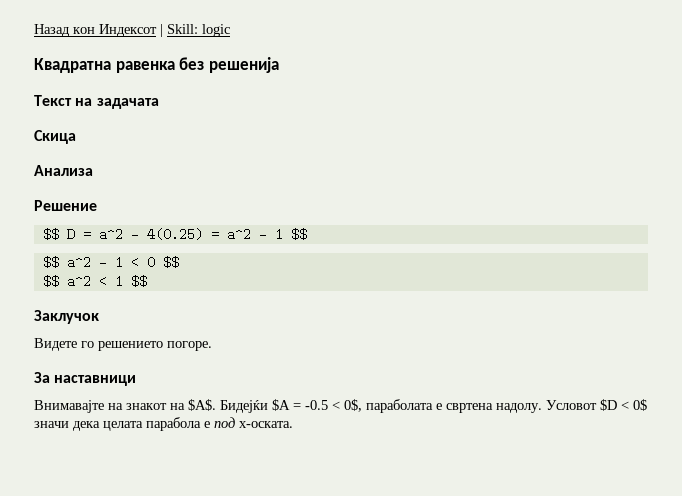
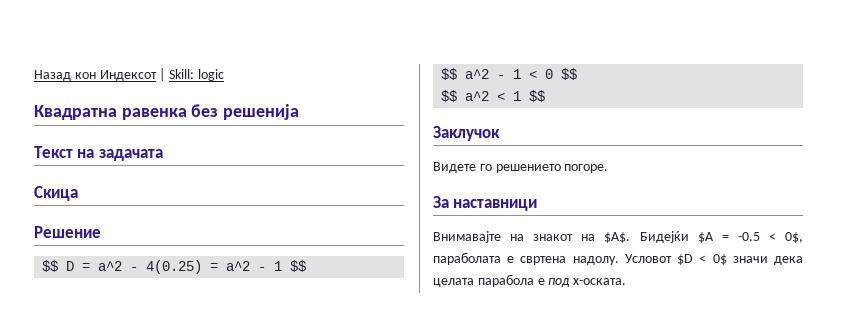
[34,165,93,176] // Анализа -> (78, 193) none

